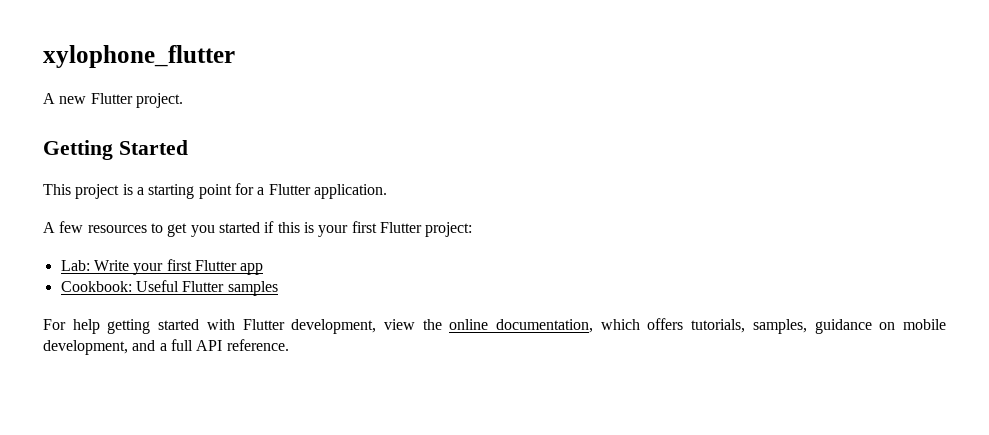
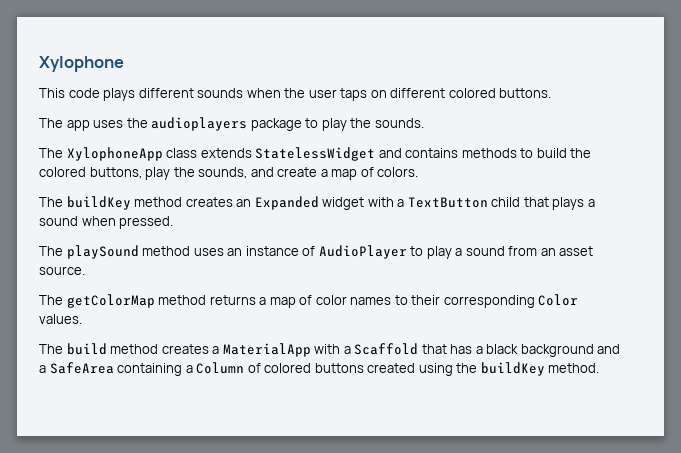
[43,45,235,68] [43,93,183,108] [43,140,188,160] [43,183,387,199] [43,221,473,237] [60,259,264,275] [60,280,278,296] [43,318,947,334] [43,339,289,355] xylophone_flutter // A new Flutter project. // Getting Started // This project is a starting point for a Flutter application. // A few resources to get you started if this is your first Flutter project: // Lab: Write your first Flutter app // Cookbook: Useful Flutter samples // For help getting started with Flutter development, view the online documentation, which offers tutorials, samples, guidance on mobile development, and a full API reference. -> [39,56,124,72] [39,88,552,101] [39,117,424,131] [39,147,592,161] [39,167,419,180] [39,196,595,210] [39,216,174,229] [39,245,594,259] [39,266,85,275] [39,294,579,308] [39,314,82,324] [39,343,621,357] [39,362,600,376] Xylophone // This code plays different sounds when the user taps on different colored buttons. // The app uses the audioplayers package to play the sounds. // The XylophoneApp class extends StatelessWidget and contains methods to build the colored buttons, play the sounds, and create a map of colors. // The buildKey method creates an Expanded widget with a TextButton child that plays a sound when pressed. // The playSound method uses an instance of AudioPlayer to play a sound from an asset source. // The getColorMap method returns a map of color names to their corresponding Color values. // The build method creates a MaterialApp with a Scaffold that has a black background and a SafeArea containing a Column of colored buttons created using the buildKey method.

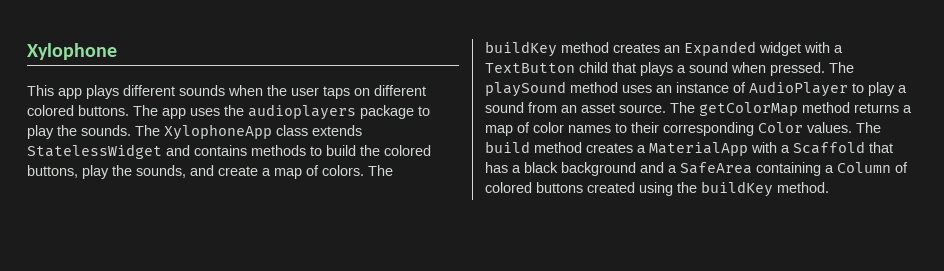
[68,88,100,98] code -> [58,88,82,99] app
(552, 93) // -> (129, 110) none
(424, 123) // -> (131, 130) none
(419, 172) // -> (364, 170) none
(174, 222) // -> (825, 69) none
(85, 270) // -> (666, 108) none
(82, 319) // -> (852, 127) none

